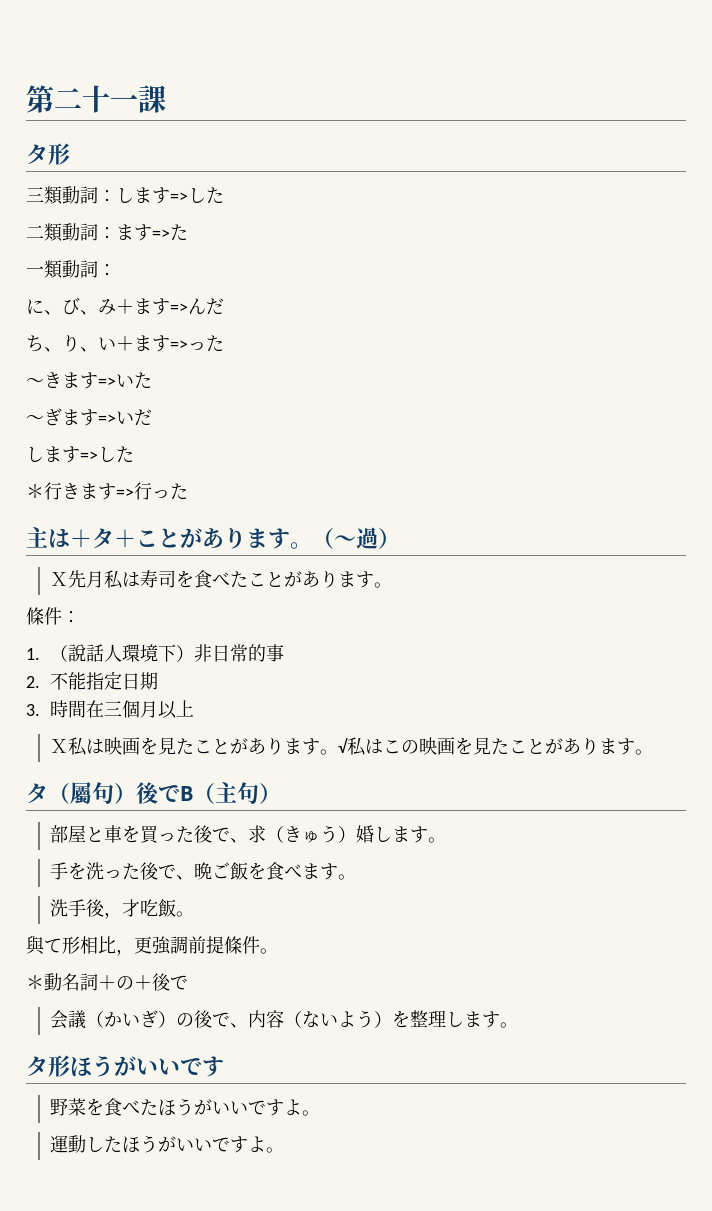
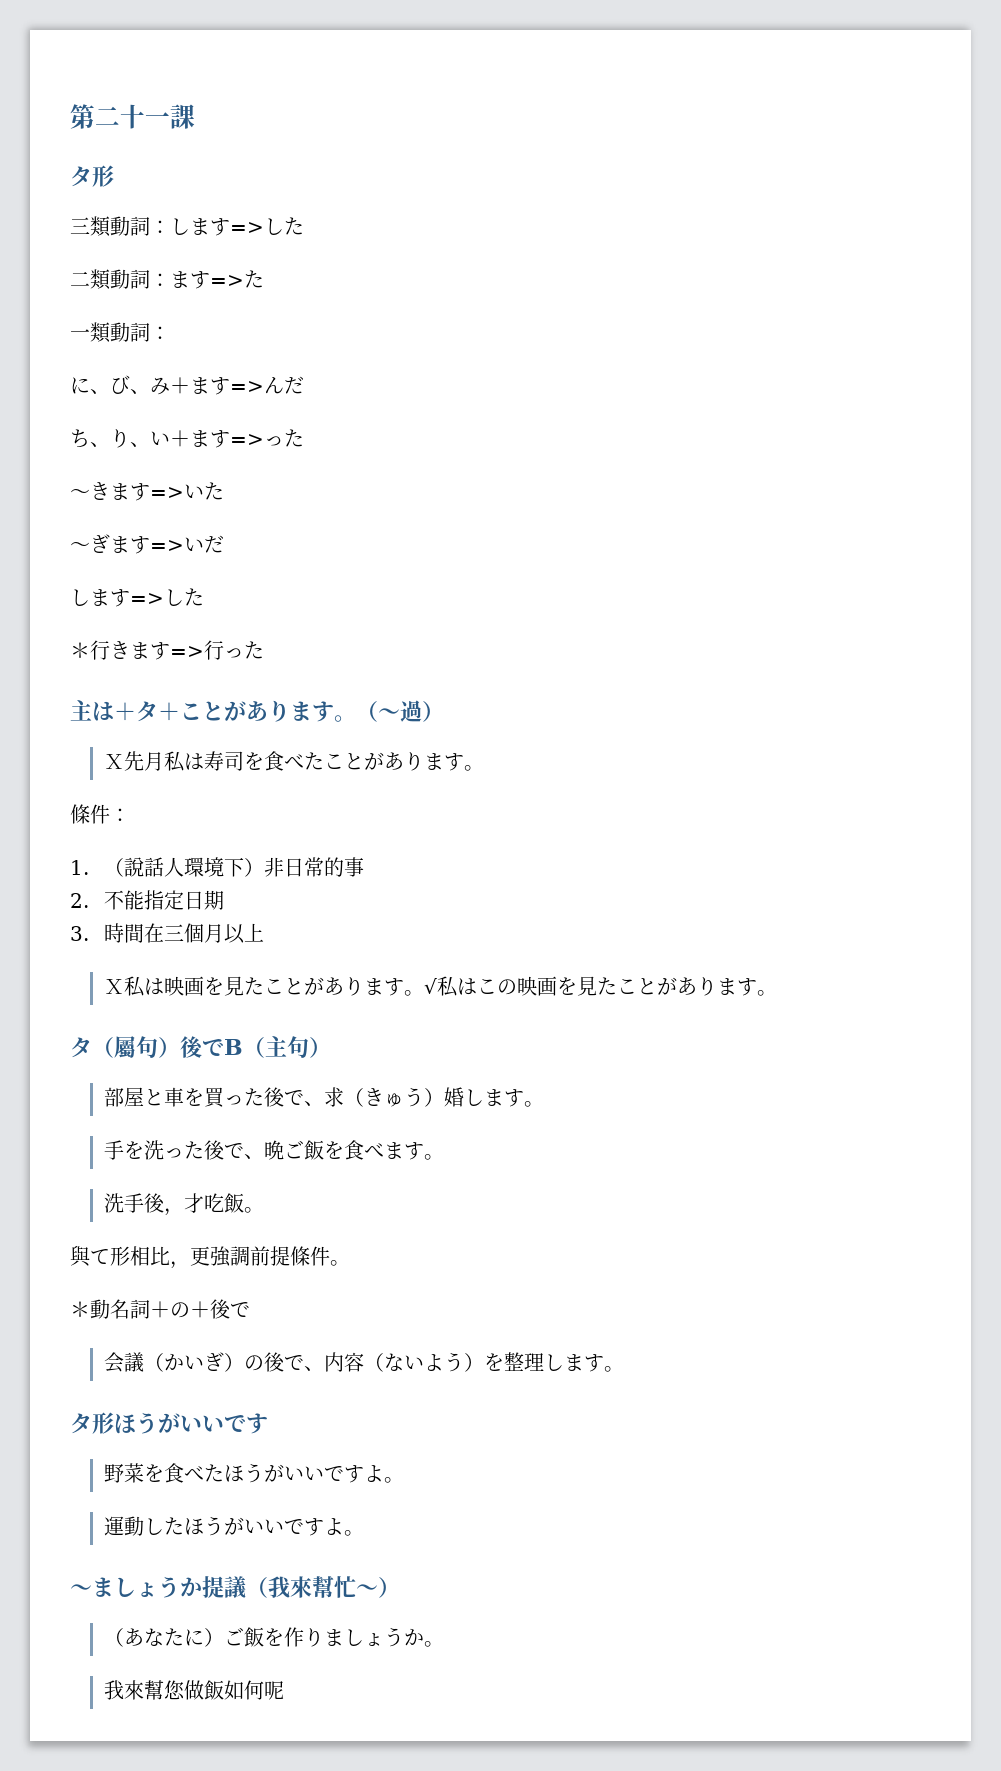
(285, 1150) none -> [70,1576,400,1599] [104,1627,445,1647] [104,1680,285,1700] // 〜ましょうか提議（我來幫忙～） // （あなたに）ご飯を作りましょうか。 // 我來幫您做飯如何呢

